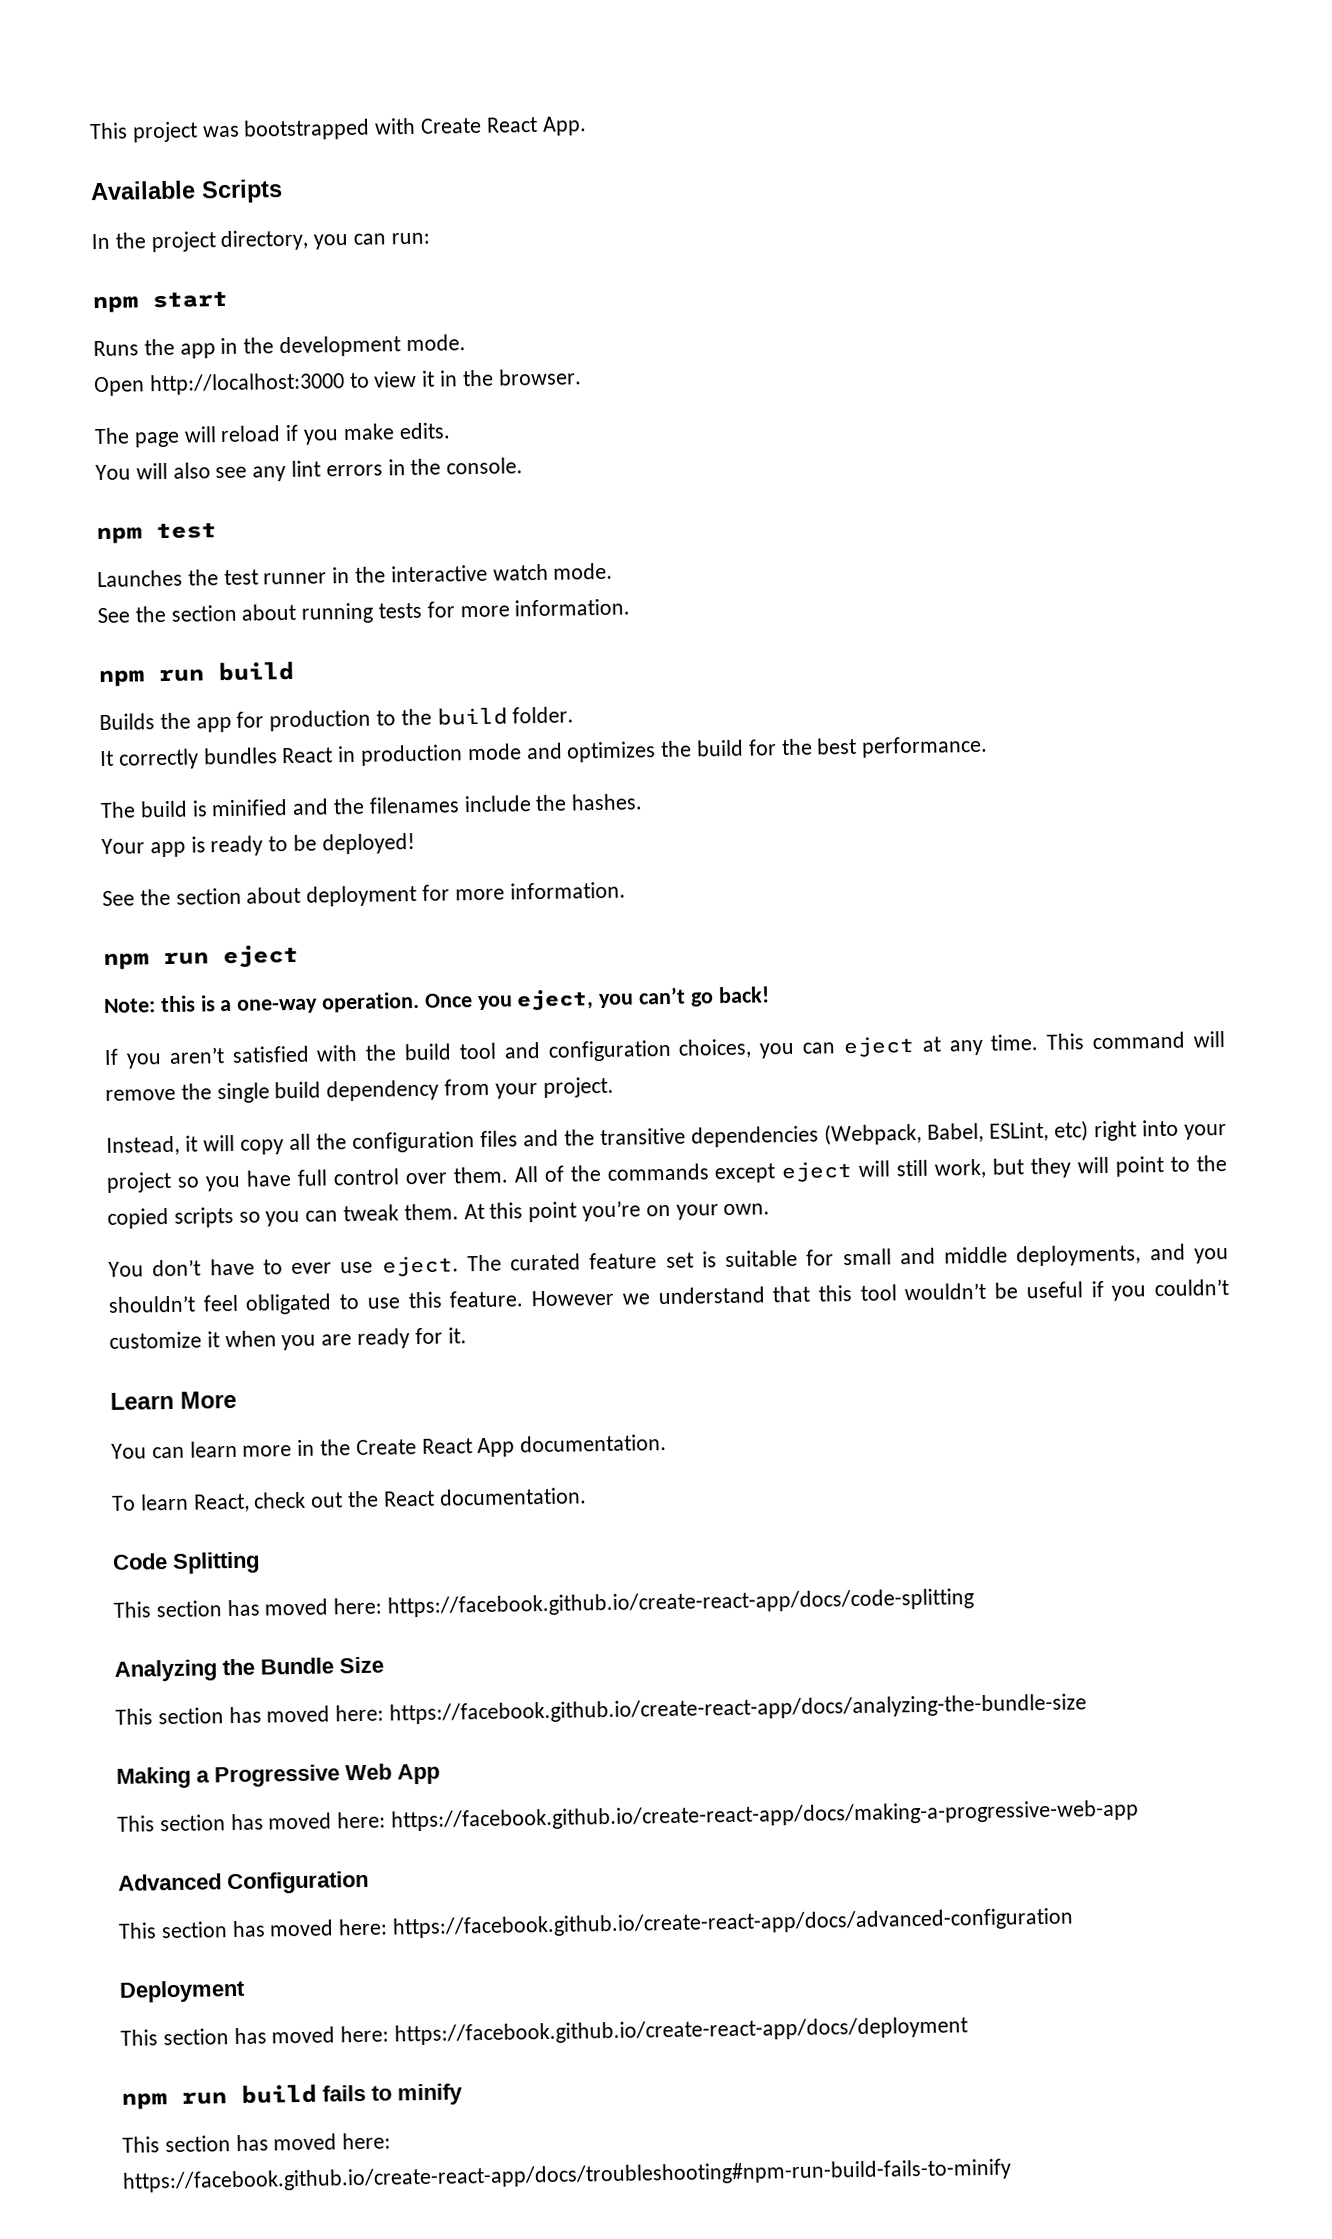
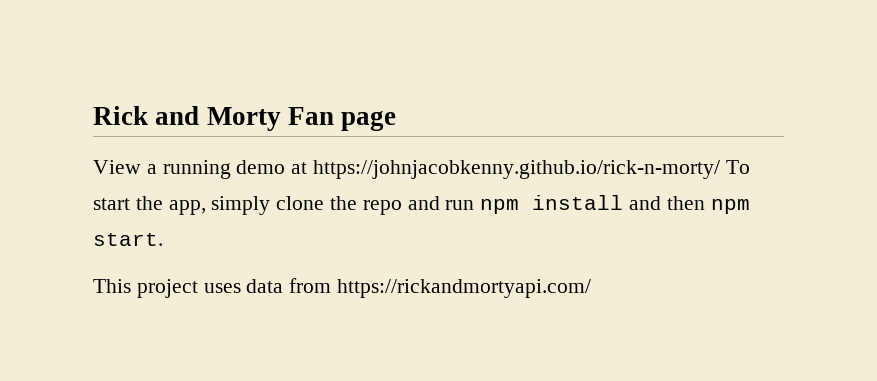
[89,116,587,143] [90,179,283,204] [91,229,430,253] [92,290,228,314] [93,334,466,359] [94,368,582,397] [94,422,451,448] [95,457,524,482] [96,522,217,545] [97,562,614,588] [97,598,631,624] [98,660,294,688] [99,706,575,733] [100,735,989,770] [100,793,644,819] [101,833,415,858] [102,881,626,907] [103,943,299,971] [103,986,770,1014] [104,1031,1226,1069] [105,1076,614,1104] [106,1119,1227,1156] [106,1154,1228,1193] [107,1200,771,1229] [108,1243,1230,1277] [108,1278,1229,1315] [109,1327,467,1351] [110,1390,237,1410] [111,1434,668,1459] [111,1487,587,1513] [112,1551,260,1574] [113,1588,975,1618] [114,1656,384,1682] [115,1693,1088,1725] [116,1763,440,1789] [117,1799,1140,1832] [118,1870,369,1895] [118,1907,1075,1939] [119,1979,246,2003] [120,2016,969,2046] [121,2083,463,2110] [122,2132,392,2153] [122,2158,1012,2193] This project was bootstrapped with Create React App. // Available Scripts // In the project directory, you can run: // npm start // Runs the app in the development mode. // Open http://localhost:3000 to view it in the browser. // The page will reload if you make edits. // You will also see any lint errors in the console. // npm test // Launches the test runner in the interactive watch mode. // See the section about running tests for more information. // npm run build // Builds the app for production to the build folder. // It correctly bundles React in production mode and optimizes the build for the best performance. // The build is minified and the filenames include the hashes. // Your app is ready to be deployed! // See the section about deployment for more information. // npm run eject // Note: this is a one-way operation. Once you eject, you can’t go back! // If you aren’t satisfied with the build tool and configuration choices, you can eject at any time. This command will remove the single build dependency from your project. // Instead, it will copy all the configuration files and the transitive dependencies (Webpack, Babel, ESLint, etc) right into your project so you have full control over them. All of the commands except eject will still work, but they will point to the copied scripts so you can tweak them. At this point you’re on your own. // You don’t have to ever use eject. The curated feature set is suitable for small and middle deployments, and you shouldn’t feel obligated to use this feature. However we understand that this tool wouldn’t be useful if you couldn’t customize it when you are ready for it. // Learn More // You can learn more in the Create React App documentation. // To learn React, check out the React documentation. // Code Splitting // This section has moved here: https://facebook.github.io/create-react-app/docs/code-splitting // Analyzing the Bundle Size // This section has moved here: https://facebook.github.io/create-react-app/docs/analyzing-the-bundle-size // Making a Progressive Web App // This section has moved here: https://facebook.github.io/create-react-app/docs/making-a-progressive-web-app // Advanced Configuration // This section has moved here: https://facebook.github.io/create-react-app/docs/advanced-configuration // Deployment // This section has moved here: https://facebook.github.io/create-react-app/docs/deployment // npm run build fails to minify // This section has moved here: https://facebook.github.io/create-react-app/docs/troubleshooting#npm-run-build-fails-to-minify -> [93,106,397,131] [93,160,750,179] [93,195,750,215] [93,233,163,246] [93,278,592,298] Rick and Morty Fan page // View a running demo at https://johnjacobkenny.github.io/rick-n-morty/ To start the app, simply clone the repo and run npm install and then npm start. // This project uses data from https://rickandmortyapi.com/

